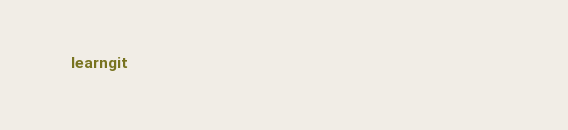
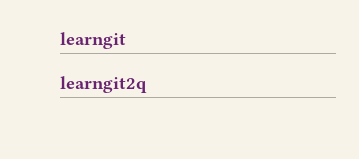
(128, 64) none -> [60,76,147,93] // learngit2q

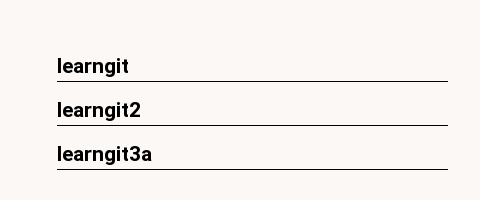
[60,76,147,93] learngit2q -> [57,102,141,121] [57,146,152,165] learngit2 // learngit3a

